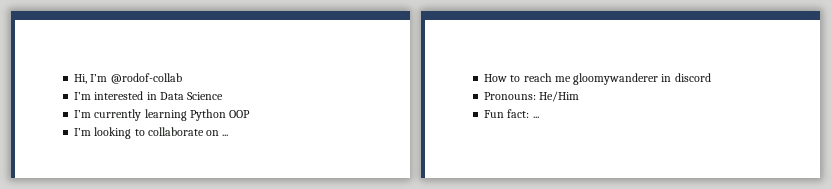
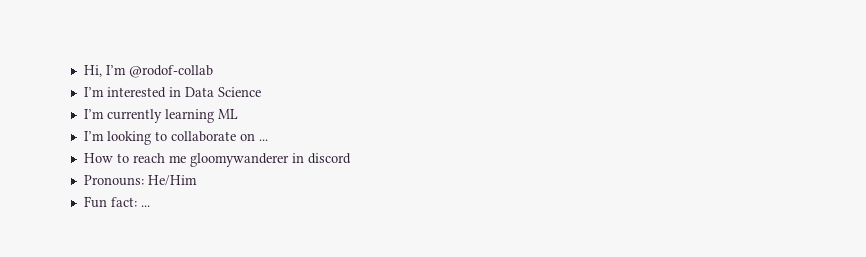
[189,109,251,121] Python OOP -> [217,109,238,119] ML

